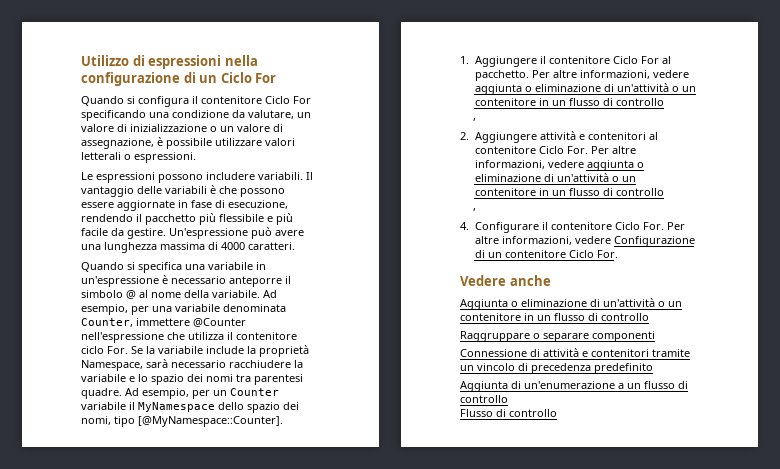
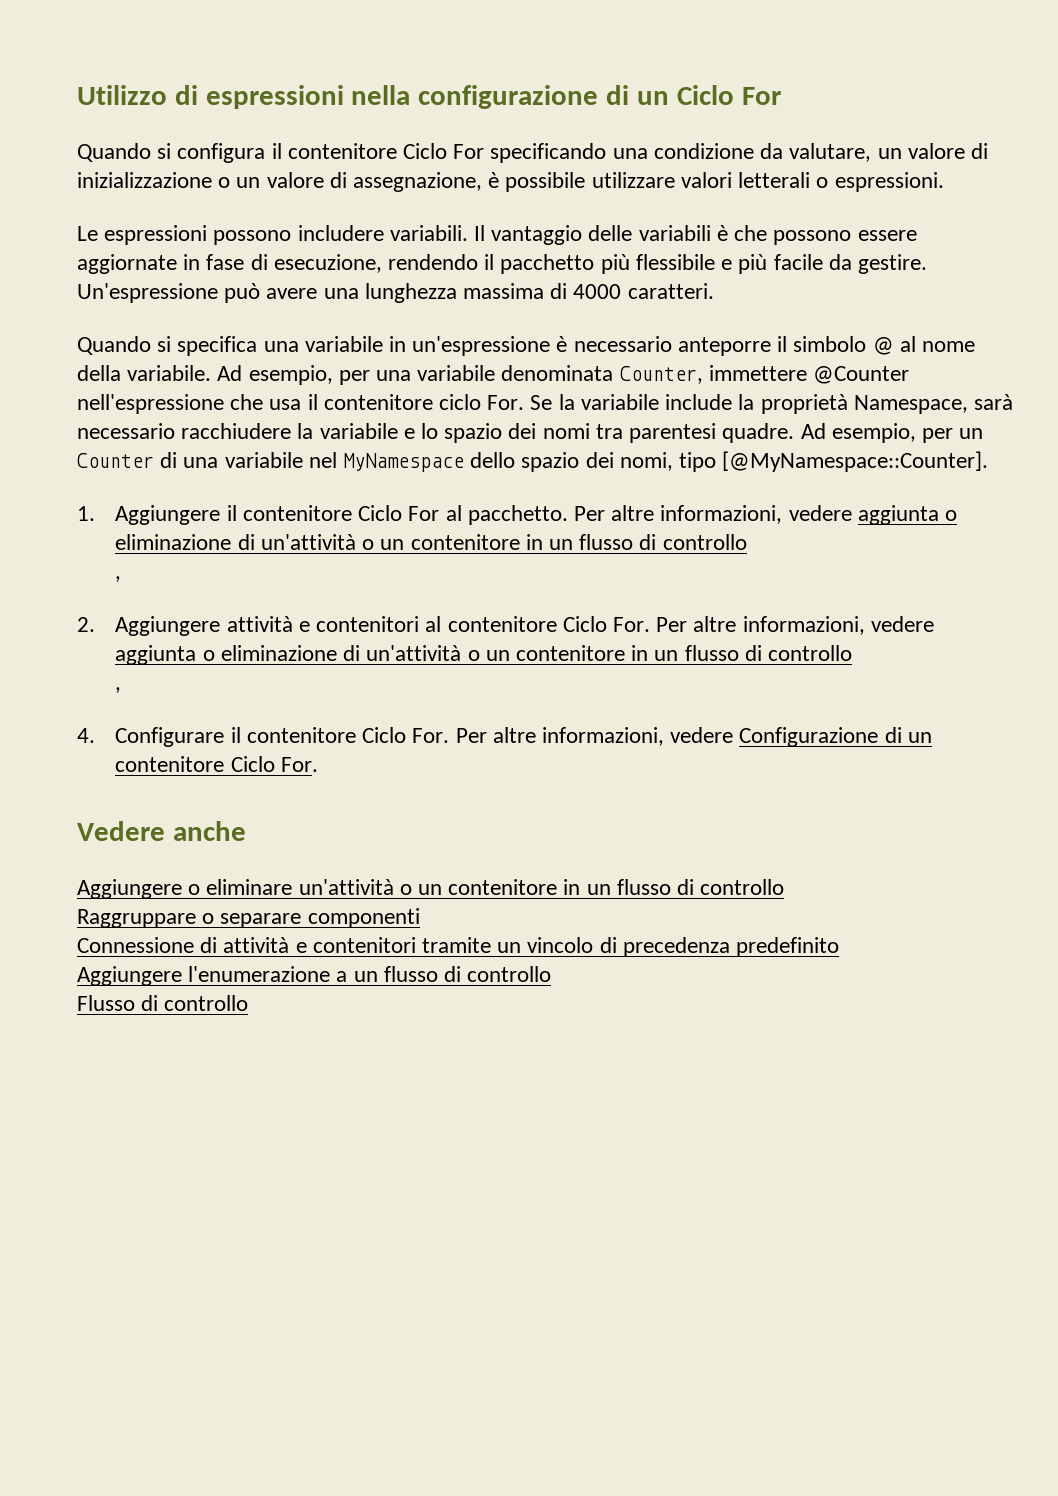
[188,332,224,340] utilizza -> [269,399,302,410] usa
[81,402,135,410] variabile il -> [160,452,337,468] di una variabile nel
[460,299,600,310] Aggiunta o eliminazione di -> [77,879,293,899] Aggiungere o eliminare
[460,381,615,392] Aggiunta di un'enumerazione -> [77,966,331,986] Aggiungere l'enumerazione

